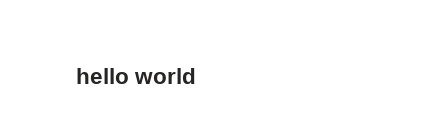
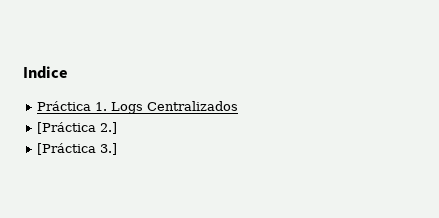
[76,68,197,84] hello world -> [23,66,68,79] [37,101,239,114] [37,122,118,134] [37,143,118,155] Indice // Práctica 1. Logs Centralizados // [Práctica 2.] // [Práctica 3.]

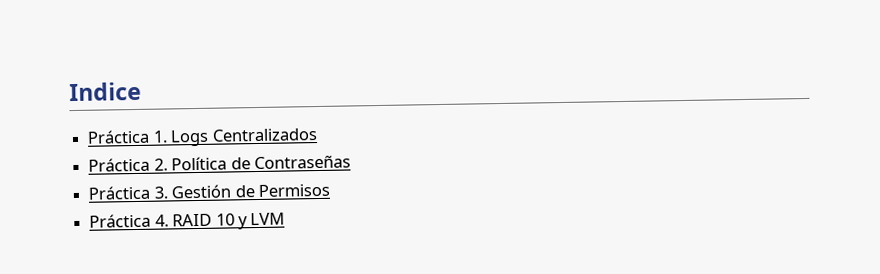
[37,122,118,134] [37,143,118,155] [Práctica 2.] // [Práctica 3.] -> [88,154,351,172] [88,183,330,200] [89,212,286,230] Práctica 2. Política de Contraseñas // Práctica 3. Gestión de Permisos // Práctica 4. RAID 10 y LVM

